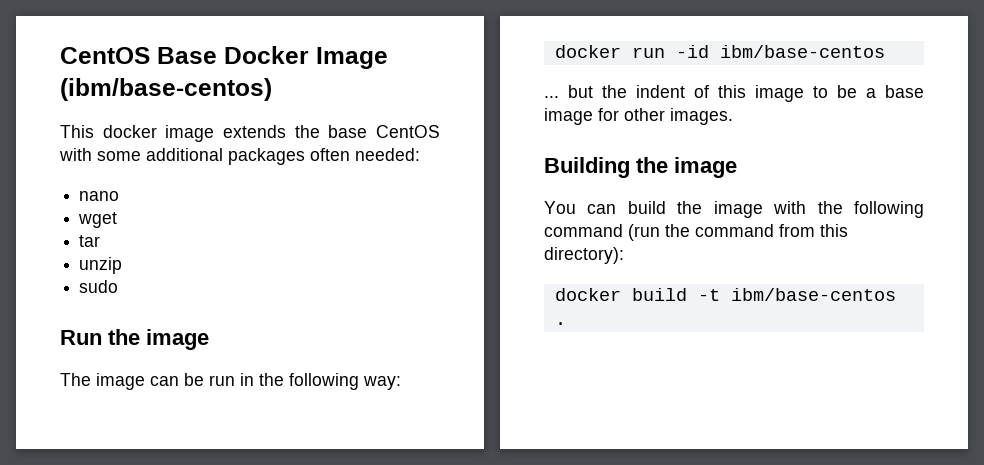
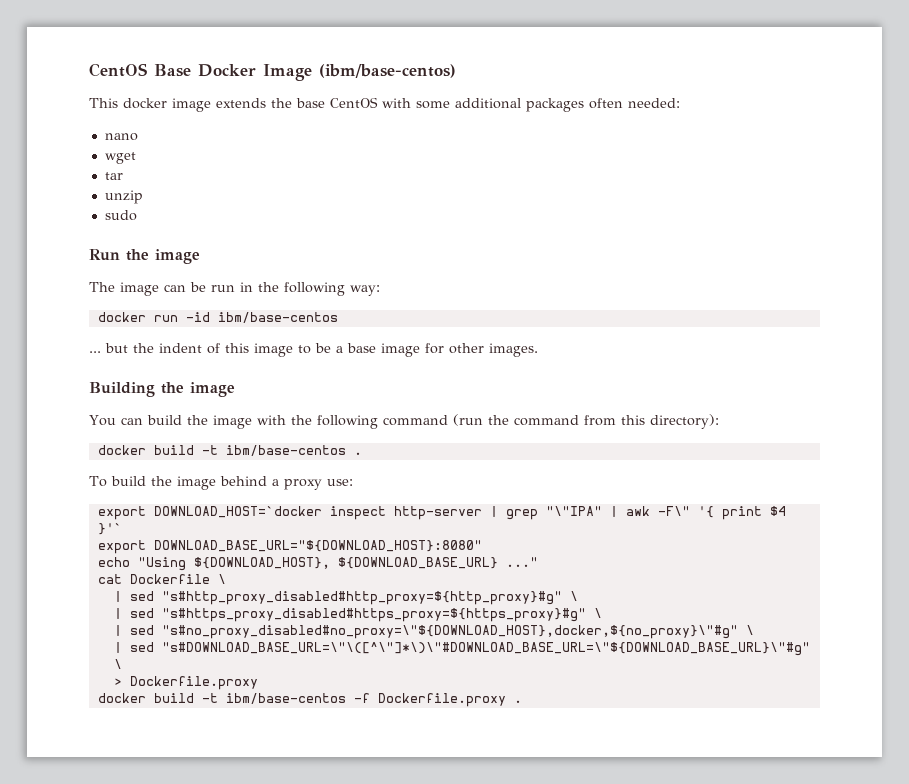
(566, 323) none -> [89,476,353,490] [97,506,786,520] [97,523,122,535] [97,540,482,554] [97,557,538,571] [97,574,226,584] [113,591,578,605] [113,608,602,622] [113,625,754,639] [113,642,810,656] [113,659,122,669] [113,676,258,690] [97,693,522,707] // To build the image behind a proxy use: // export DOWNLOAD_HOST=`docker inspect http-server | grep "\"IPA" | awk -F\" '{ print $4 }'` // export DOWNLOAD_BASE_URL="${DOWNLOAD_HOST}:8080" // echo "Using ${DOWNLOAD_HOST}, ${DOWNLOAD_BASE_URL} ..." // cat Dockerfile \ // | sed "s#http_proxy_disabled#http_proxy=${http_proxy}#g" \ // | sed "s#https_proxy_disabled#https_proxy=${https_proxy}#g" \ // | sed "s#no_proxy_disabled#no_proxy=\"${DOWNLOAD_HOST},docker,${no_proxy}\"#g" \ // | sed "s#DOWNLOAD_BASE_URL=\"\([^\"]*\)\"#DOWNLOAD_BASE_URL=\"${DOWNLOAD_BASE_URL}\"#g" \ // > Dockerfile.proxy // docker build -t ibm/base-centos -f Dockerfile.proxy .

